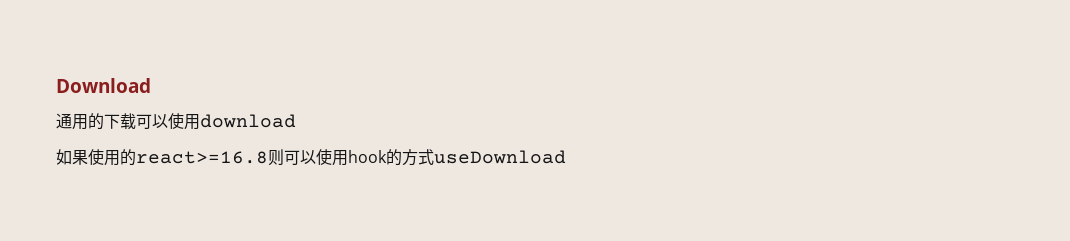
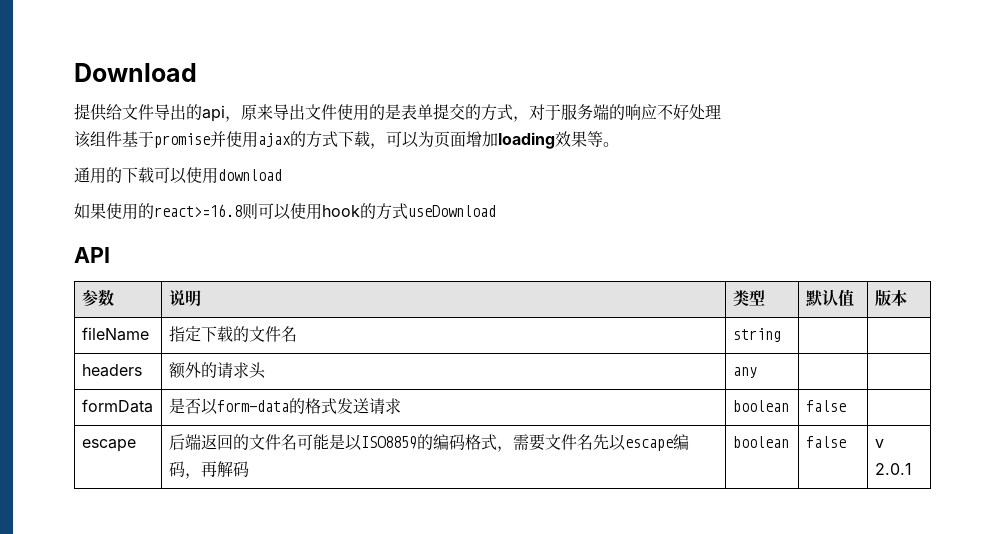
(151, 85) none -> [74,103,721,122] [74,131,619,149] // 提供给文件导出的api，原来导出文件使用的是表单提交的方式，对于服务端的响应不好处理 // 该组件基于promise并使用ajax的方式下载，可以为页面增加loading效果等。
(566, 157) none -> [74,247,110,263] [81,289,114,307] [168,290,201,306] [732,290,765,307] [805,289,854,307] [874,289,907,306] [81,327,149,341] [168,326,297,342] [732,328,781,342] [81,364,142,377] [168,362,266,379] [732,367,757,378] [81,399,153,413] [168,398,401,415] [732,400,789,412] [805,400,846,412] [81,439,136,452] [168,434,689,452] [168,461,249,479] [732,436,789,448] [805,436,846,448] [874,439,884,448] [874,463,912,475] // API // 参数 | 说明 | 类型 | 默认值 | 版本 // fileName | 指定下载的文件名 | string | | // headers | 额外的请求头 | any | | // formData | 是否以form-data的格式发送请求 | boolean | false | // escape | 后端返回的文件名可能是以ISO8859的编码格式，需要文件名先以escape编码，再解码 | boolean | false | v 2.0.1

